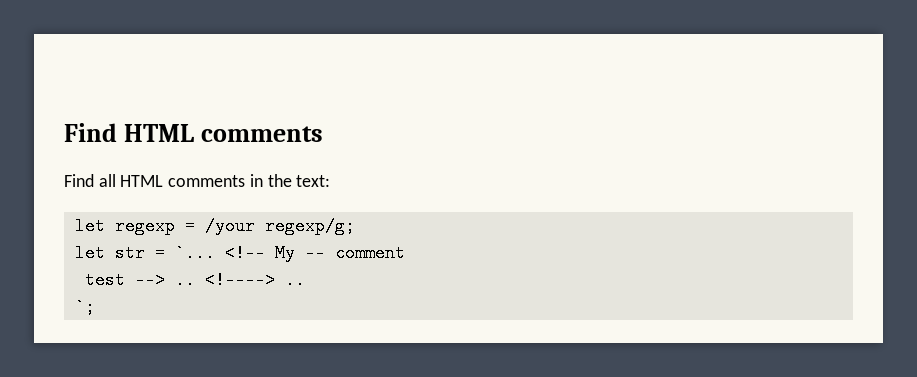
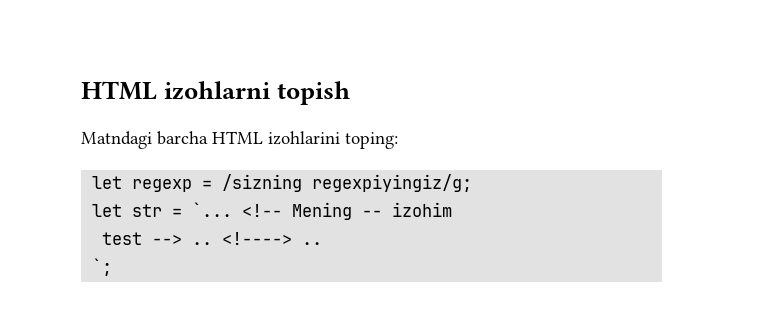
[64,123,324,142] [64,174,331,187] Find HTML comments // Find all HTML comments in the text: -> [81,81,351,105] [81,131,398,149] HTML izohlarni topish // Matndagi barcha HTML izohlarini toping:
[204,217,355,235] /your regexp/g; -> [222,174,473,192] /sizning regexpiyingiz/g;
[274,244,405,262] My -- comment -> [292,202,453,220] Mening -- izohim

